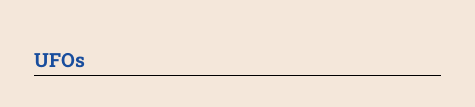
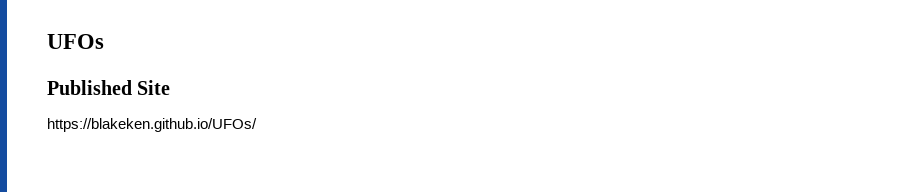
(85, 60) none -> [47,80,171,95] [47,118,257,132] // Published Site // https://blakeken.github.io/UFOs/

